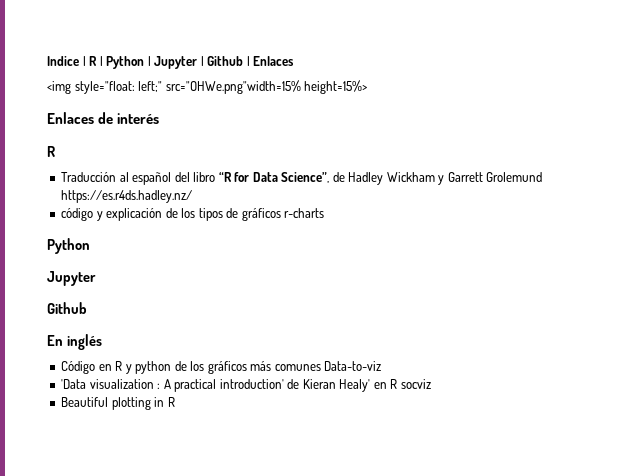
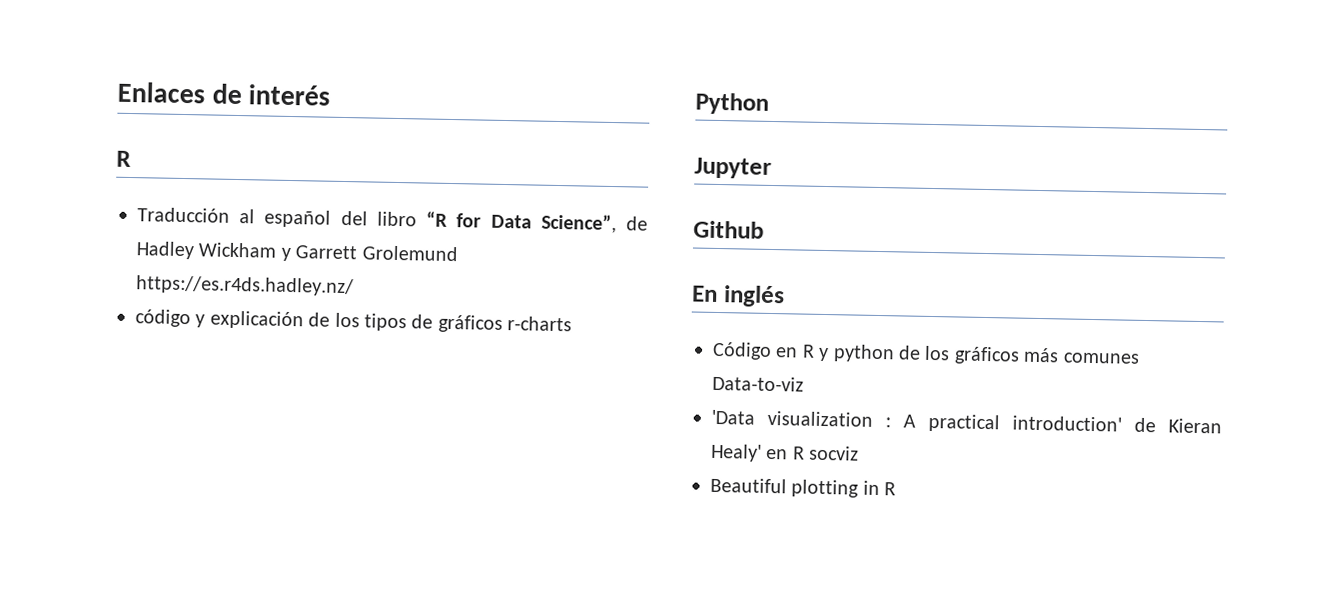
[47,56,295,69] [47,80,368,94] Indice | R | Python | Jupyter | Github | Enlaces // <img style="float: left;" src="OHWe.png"width=15% height=15%> // -> (117, 92) none

